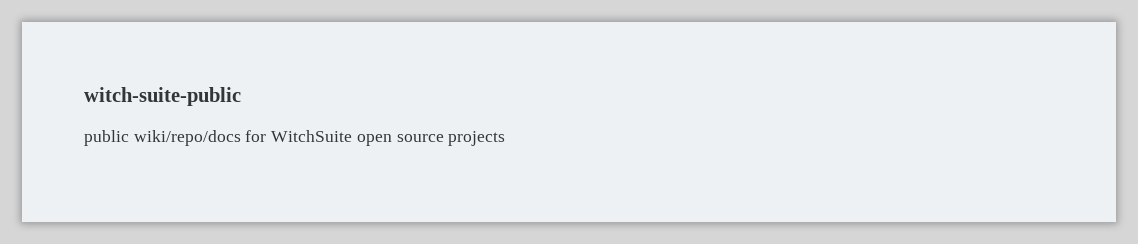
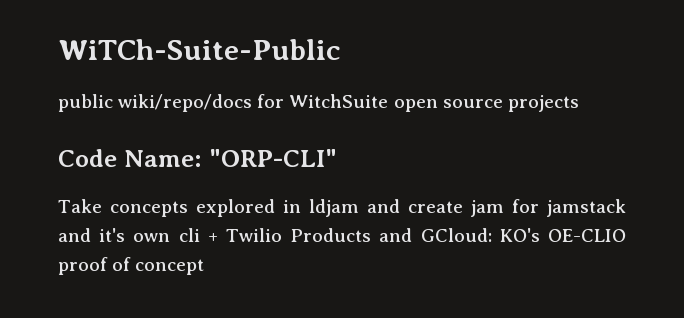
[84,87,241,106] witch-suite-public -> [58,39,341,60] WiTCh-Suite-Public
(506, 138) none -> [58,149,337,167] [58,199,627,217] [58,228,627,242] [58,257,205,275] // Code Name: "ORP-CLI" // Take concepts explored in ldjam and create jam for jamstack and it's own cli + Twilio Products and GCloud: KO's OE-CLIO proof of concept

